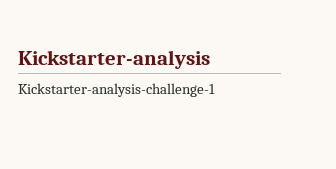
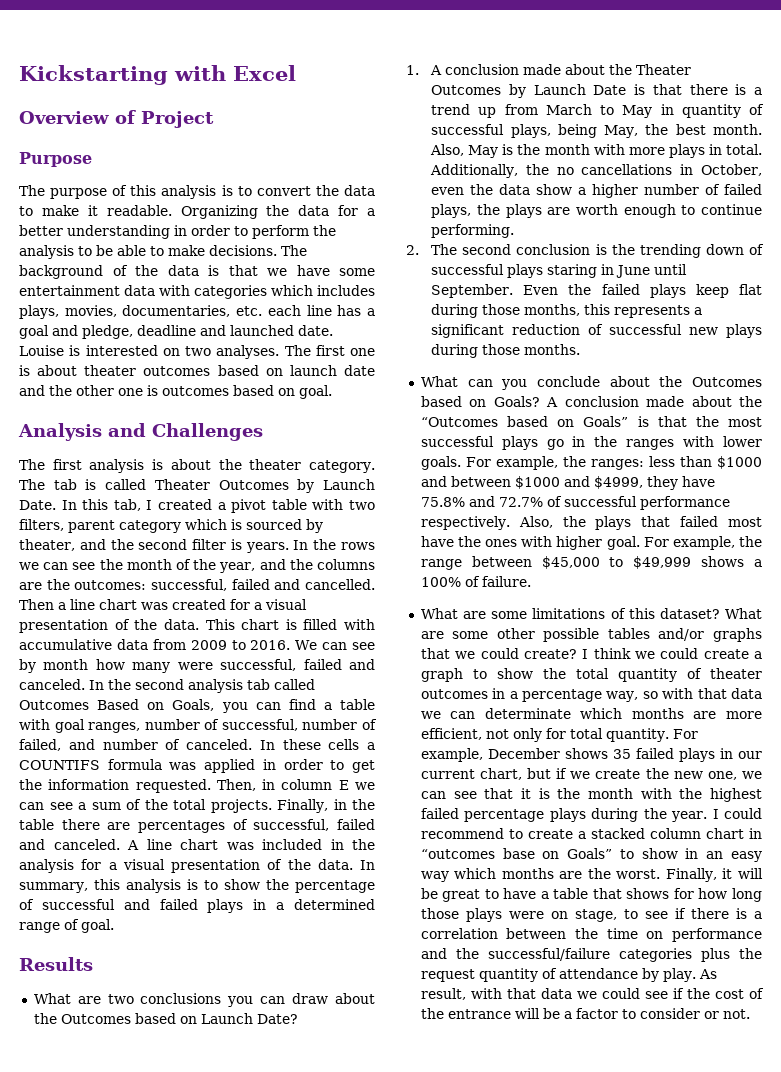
[18,50,210,69] [18,83,215,97] Kickstarter-analysis // Kickstarter-analysis-challenge-1 -> [19,65,296,85] [19,110,214,128] [19,152,92,167] [19,185,375,199] [19,205,375,219] [19,225,336,239] [19,245,307,259] [19,265,375,279] [19,285,375,299] [19,305,376,319] [19,325,333,339] [19,345,375,359] [19,365,375,376] [19,385,332,399] [18,423,263,441] [19,459,376,473] [19,479,375,493] [19,499,375,513] [19,519,323,533] [19,539,376,553] [19,559,375,573] [19,579,375,591] [19,599,307,610] [19,619,375,633] [19,639,375,650] [19,659,375,673] [19,679,315,693] [19,699,375,713] [19,719,377,733] [19,739,375,751] [19,759,376,773] [19,779,375,793] [19,799,375,813] [19,819,375,833] [19,839,375,850] [19,859,375,873] [19,879,375,893] [19,899,375,913] [19,919,114,933] [19,957,93,971] [33,993,375,1007] [33,1013,298,1024] [406,64,692,75] [431,84,762,98] [431,104,764,118] [431,124,762,138] [430,144,762,158] [430,164,763,178] [431,184,762,198] [431,204,762,218] [431,224,515,238] [406,244,764,258] [431,264,688,278] [431,284,762,298] [431,304,703,318] [431,324,762,338] [431,344,581,358] [420,376,762,390] [420,396,762,407] [420,416,762,427] [420,436,762,450] [420,456,762,470] [420,476,715,490] [420,496,730,510] [420,516,762,530] [420,536,762,550] [420,556,762,570] [420,576,531,587] [420,608,762,619] [420,628,762,642] [420,648,762,659] [420,668,762,682] [420,688,762,702] [420,708,762,719] [420,728,698,742] [420,748,762,762] [420,768,762,780] [420,788,762,802] [420,808,762,822] [420,828,762,839] [420,848,762,862] [420,868,763,882] [420,888,762,902] [420,908,762,922] [420,928,762,942] [420,948,762,962] [420,968,717,982] [420,988,764,1000] [420,1008,750,1019] Kickstarting with Excel // Overview of Project // Purpose // The purpose of this analysis is to convert the data to make it readable. Organizing the data for a better understanding in order to perform the analysis to be able to make decisions. The background of the data is that we have some entertainment data with categories which includes plays, movies, documentaries, etc. each line has a goal and pledge, deadline and launched date. Louise is interested on two analyses. The first one is about theater outcomes based on launch date and the other one is outcomes based on goal. // Analysis and Challenges // The first analysis is about the theater category. The tab is called Theater Outcomes by Launch Date. In this tab, I created a pivot table with two filters, parent category which is sourced by theater, and the second filter is years. In the rows we can see the month of the year, and the columns are the outcomes: successful, failed and cancelled. Then a line chart was created for a visual presentation of the data. This chart is filled with accumulative data from 2009 to 2016. We can see by month how many were successful, failed and canceled. In the second analysis tab called Outcomes Based on Goals, you can find a table with goal ranges, number of successful, number of failed, and number of canceled. In these cells a COUNTIFS formula was applied in order to get the information requested. Then, in column E we can see a sum of the total projects. Finally, in the table there are percentages of successful, failed and canceled. A line chart was included in the analysis for a visual presentation of the data. In summary, this analysis is to show the percentage of successful and failed plays in a determined range of goal. // Results // What are two conclusions you can draw about the Outcomes based on Launch Date? // 1. A conclusion made about the Theater Outcomes by Launch Date is that there is a trend up from March to May in quantity of successful plays, being May, the best month. Also, May is the month with more plays in total. Additionally, the no cancellations in October, even the data show a higher number of failed plays, the plays are worth enough to continue performing. // 2. The second conclusion is the trending down of successful plays staring in June until September. Even the failed plays keep flat during those months, this represents a significant reduction of successful new plays during those months. // What can you conclude about the Outcomes based on Goals? A conclusion made about the “Outcomes based on Goals” is that the most successful plays go in the ranges with lower goals. For example, the ranges: less than $1000 and between $1000 and $4999, they have 75.8% and 72.7% of successful performance respectively. Also, the plays that failed most have the ones with higher goal. For example, the range between $45,000 to $49,999 shows a 100% of failure. // What are some limitations of this dataset? What are some other possible tables and/or graphs that we could create? I think we could create a graph to show the total quantity of theater outcomes in a percentage way, so with that data we can determinate which months are more efficient, not only for total quantity. For example, December shows 35 failed plays in our current chart, but if we create the new one, we can see that it is the month with the highest failed percentage plays during the year. I could recommend to create a stacked column chart in “outcomes base on Goals” to show in an easy way which months are the worst. Finally, it will be great to have a table that shows for how long those plays were on stage, to see if there is a correlation between the time on performance and the successful/failure categories plus the request quantity of attendance by play. As result, with that data we could see if the cost of the entrance will be a factor to consider or not.

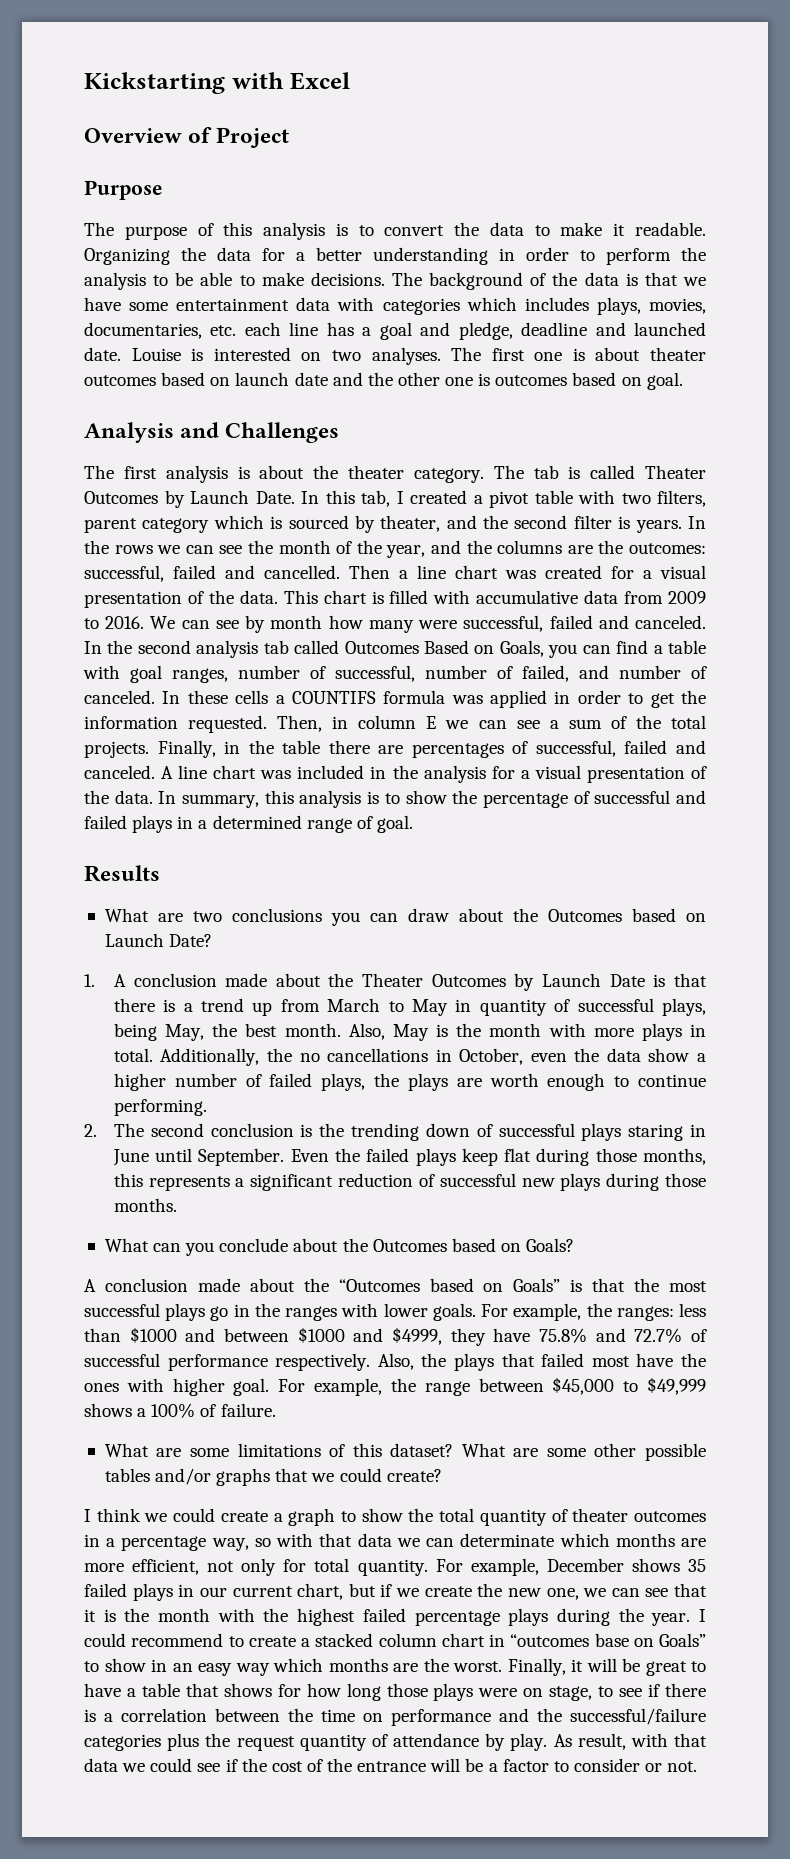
(540, 401) none -> (575, 1245) //
(577, 654) none -> (442, 1475) //

